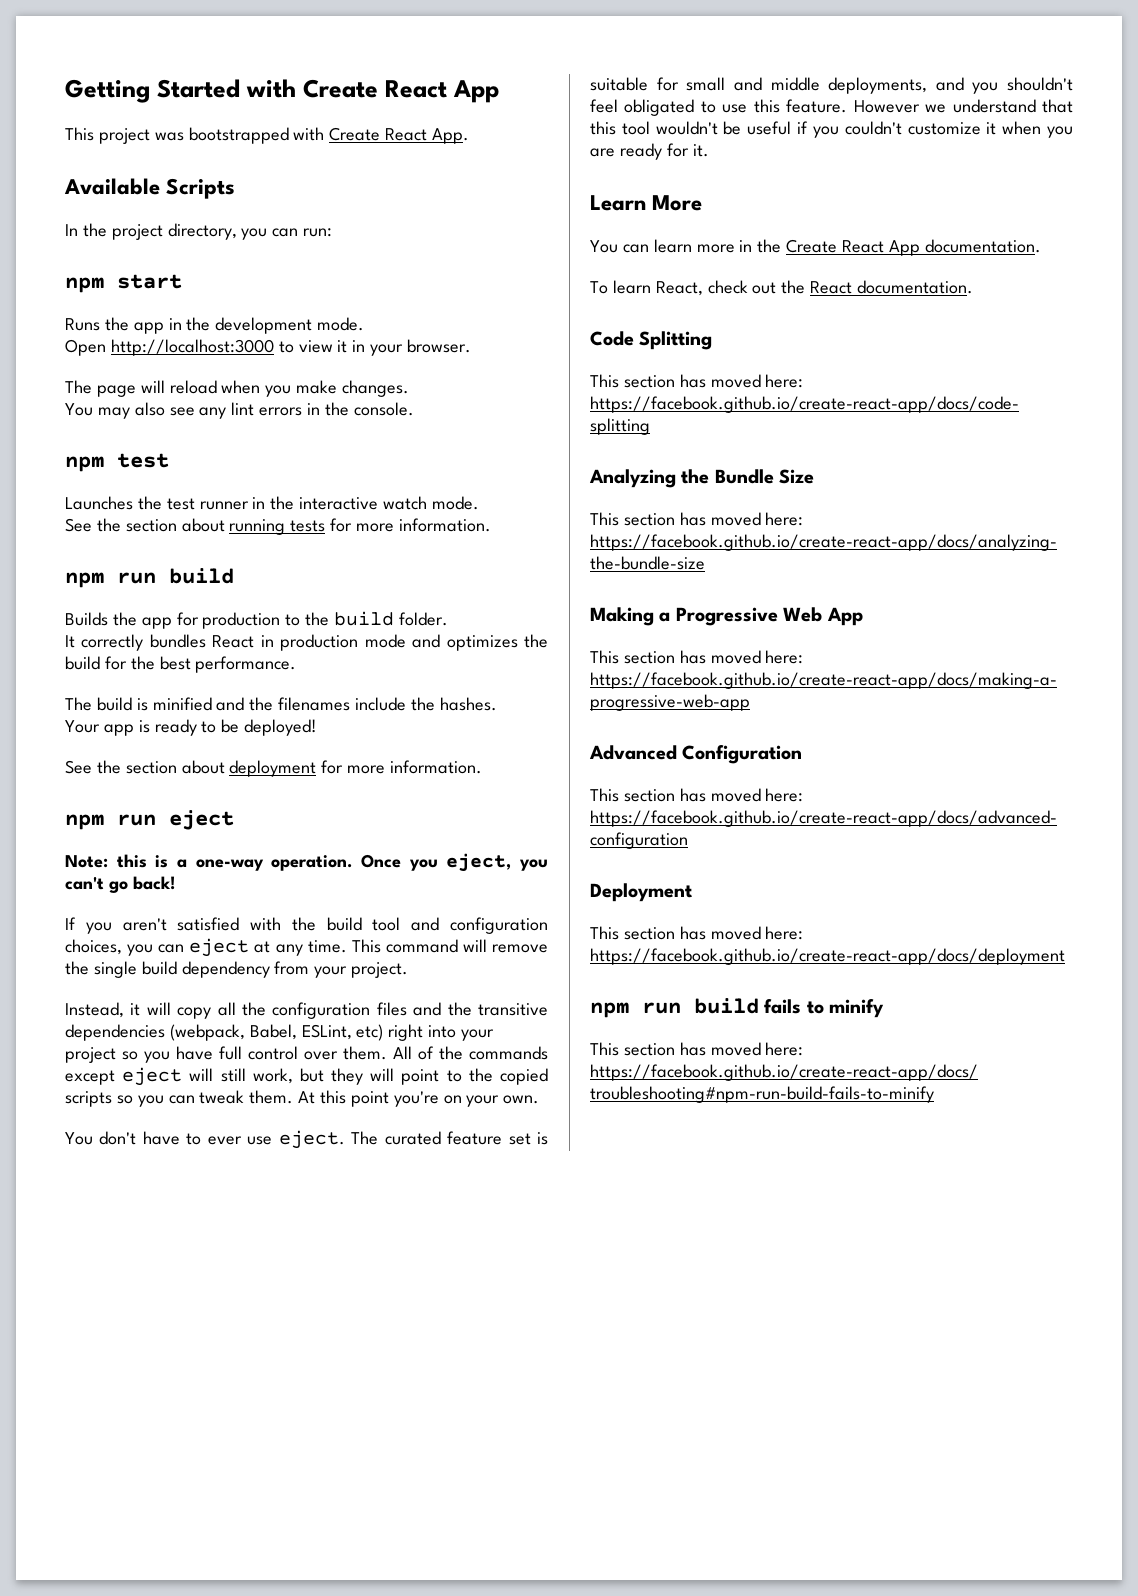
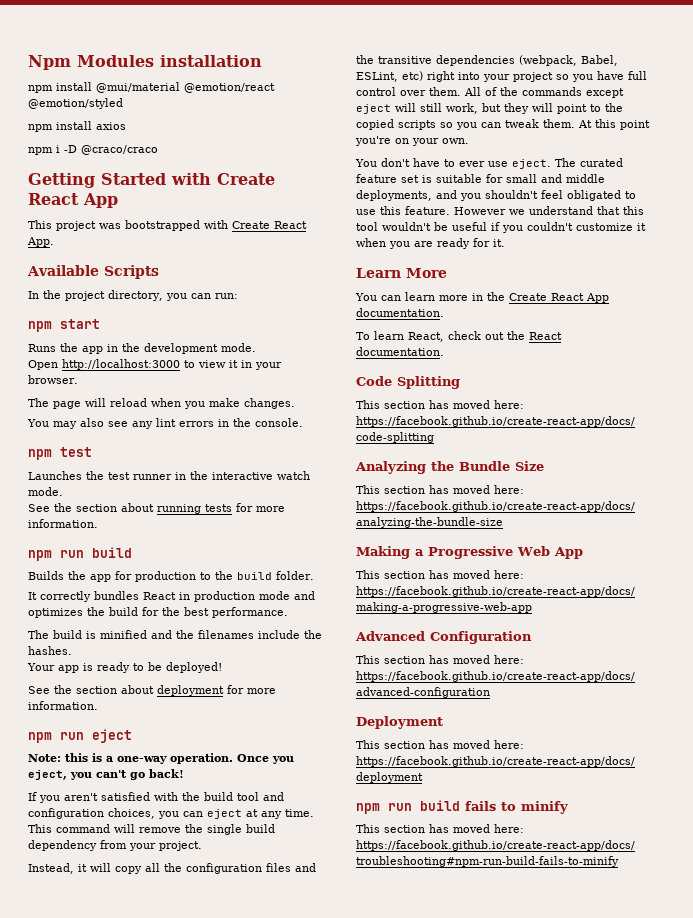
(65, 91) none -> [28,55,262,70] [28,82,275,93] [28,98,123,109] [28,121,126,132] [28,145,158,155] Npm Modules installation // npm install @mui/material @emotion/react @emotion/styled // npm install axios // npm i -D @craco/craco //

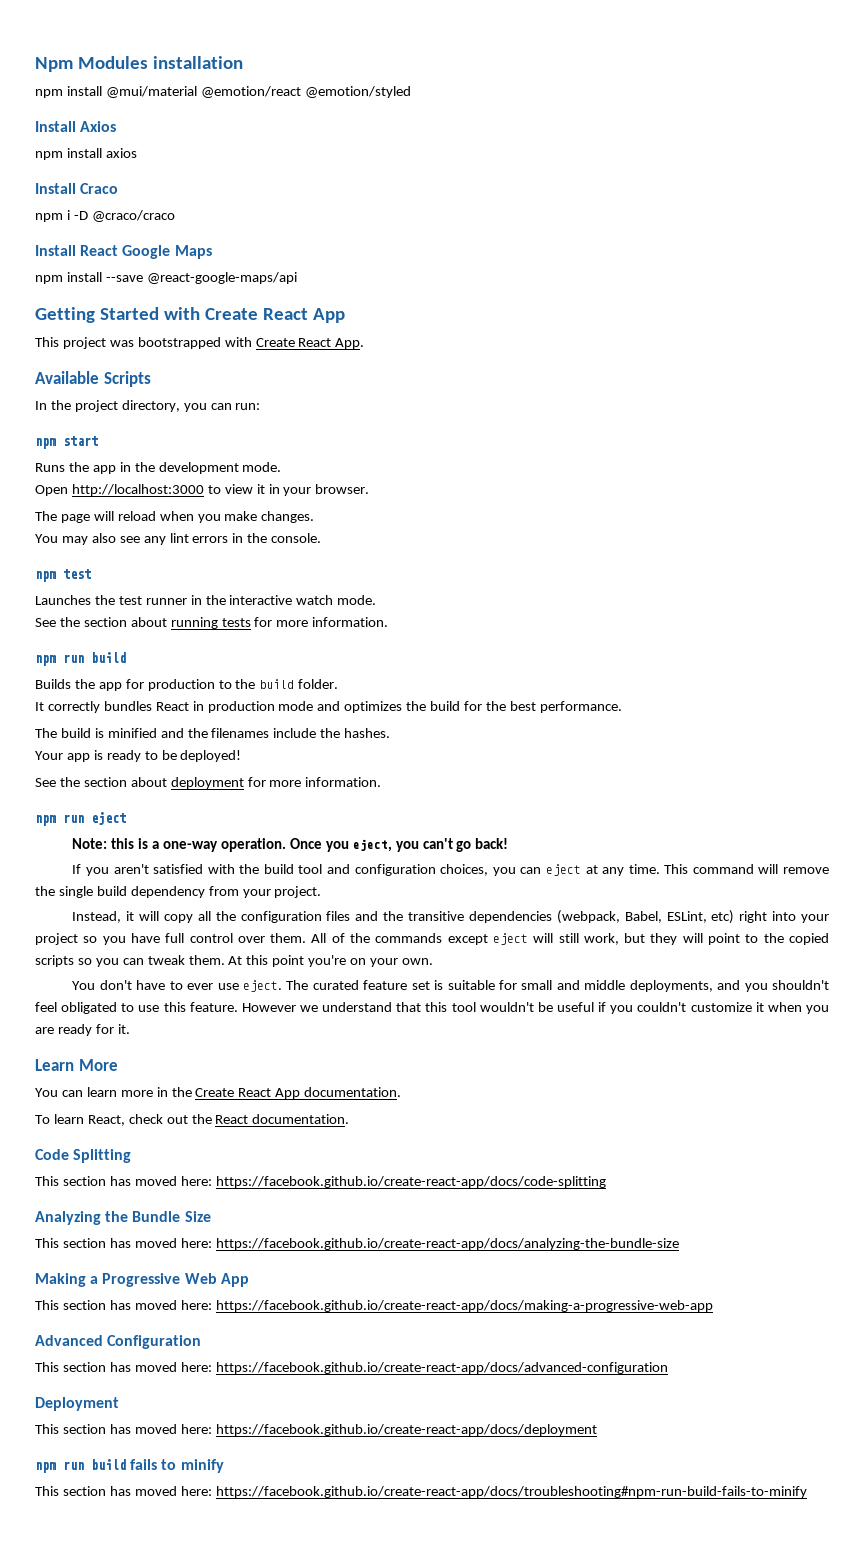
(123, 103) none -> [35,121,117,132] // Install Axios
(126, 126) none -> [35,183,119,194] // Install Craco
(158, 150) none -> [35,245,212,259] [35,272,297,284] // Install React Google Maps // npm install --save @react-google-maps/api

